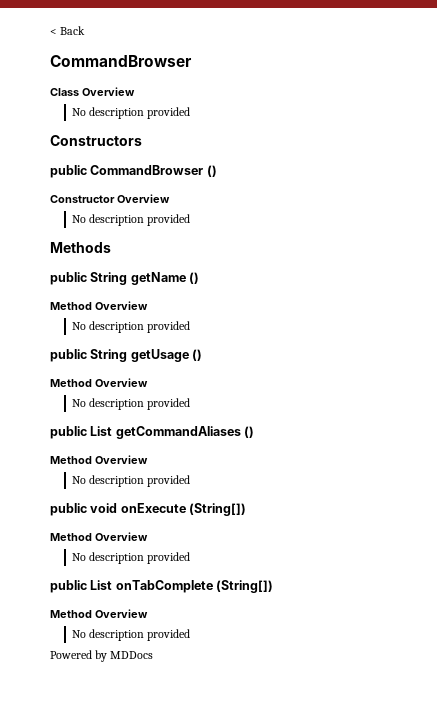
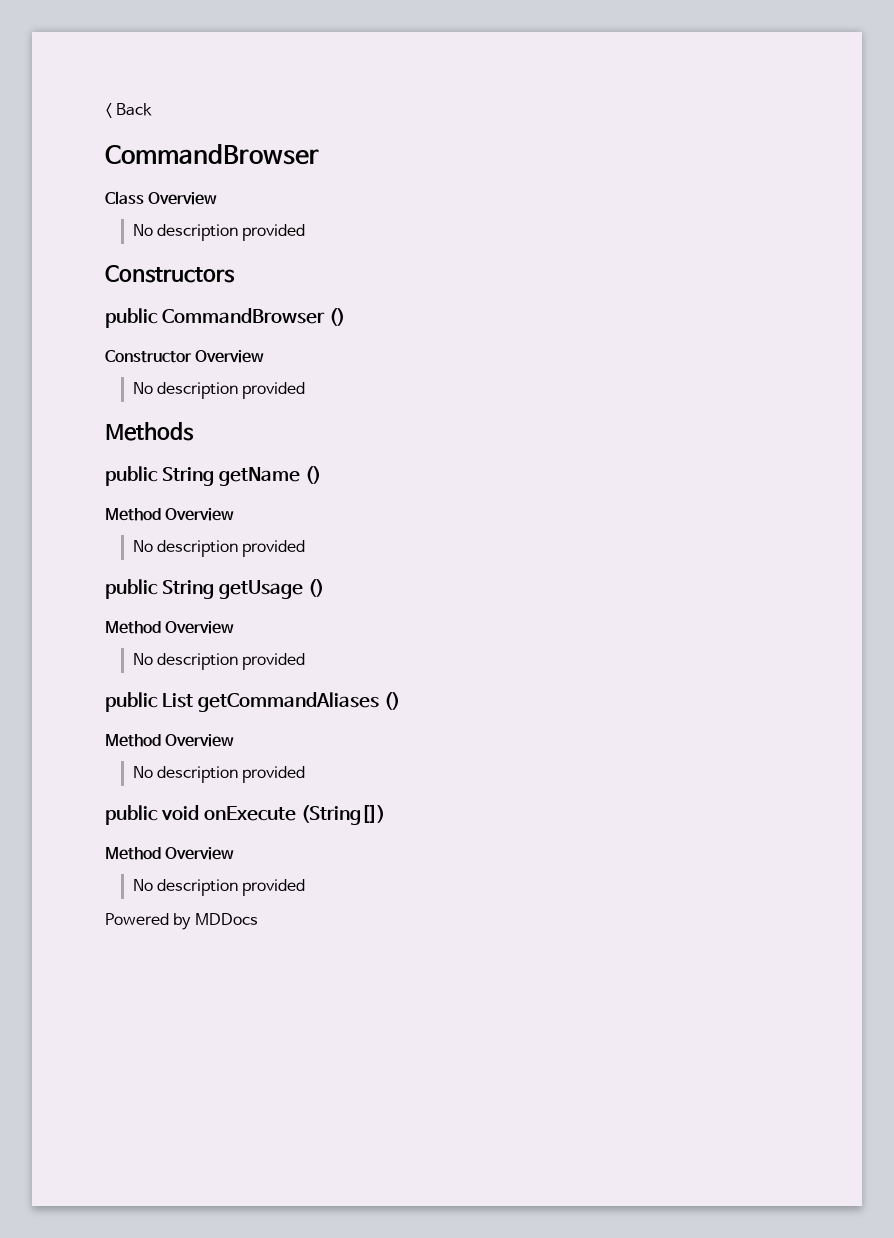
[50,580,274,593] [50,609,148,618] [71,629,191,641] // public List onTabComplete (String[]) // Method Overview // No description provided -> (306, 887) none

